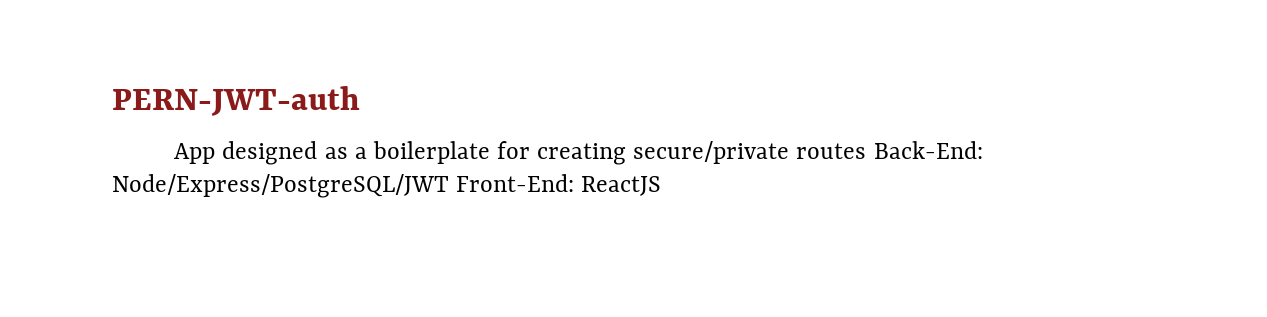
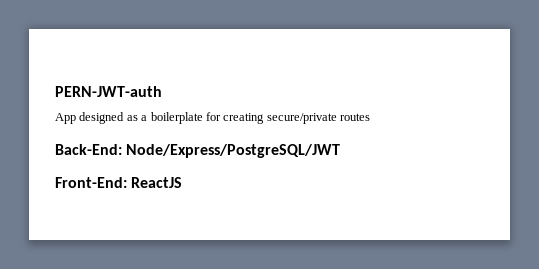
(867, 151) none -> (370, 117) //
(449, 186) none -> (341, 151) //

